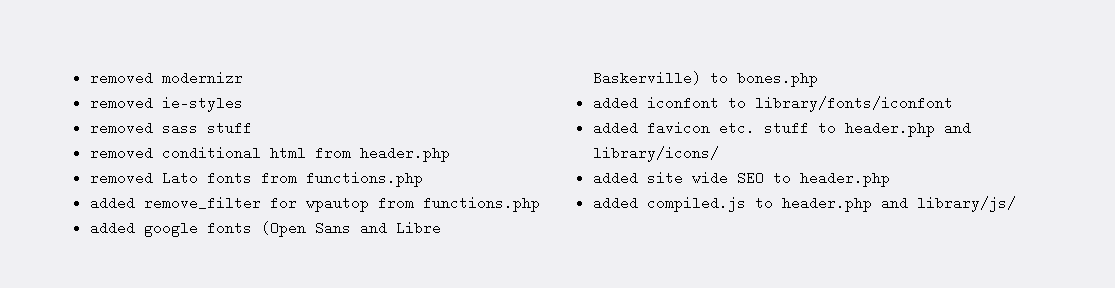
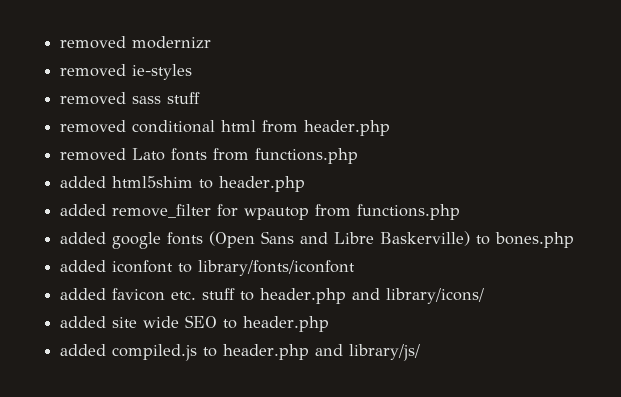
(423, 179) none -> [60,176,306,192] // added html5shim to header.php

